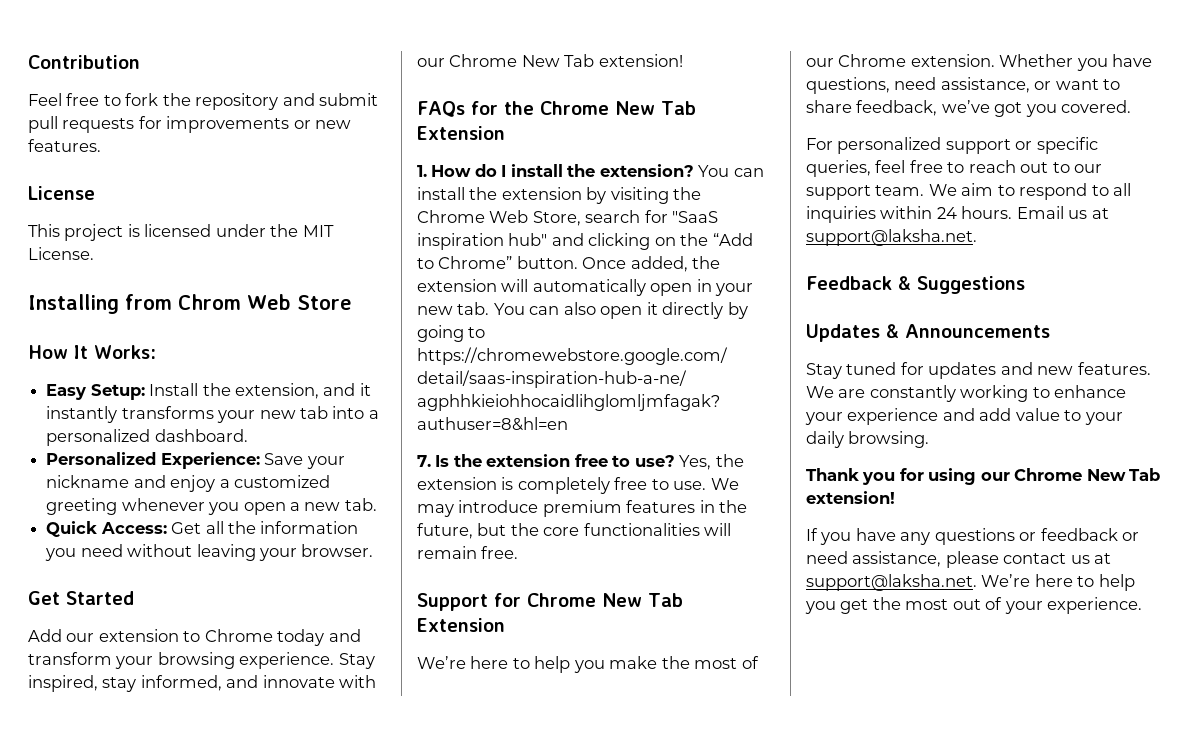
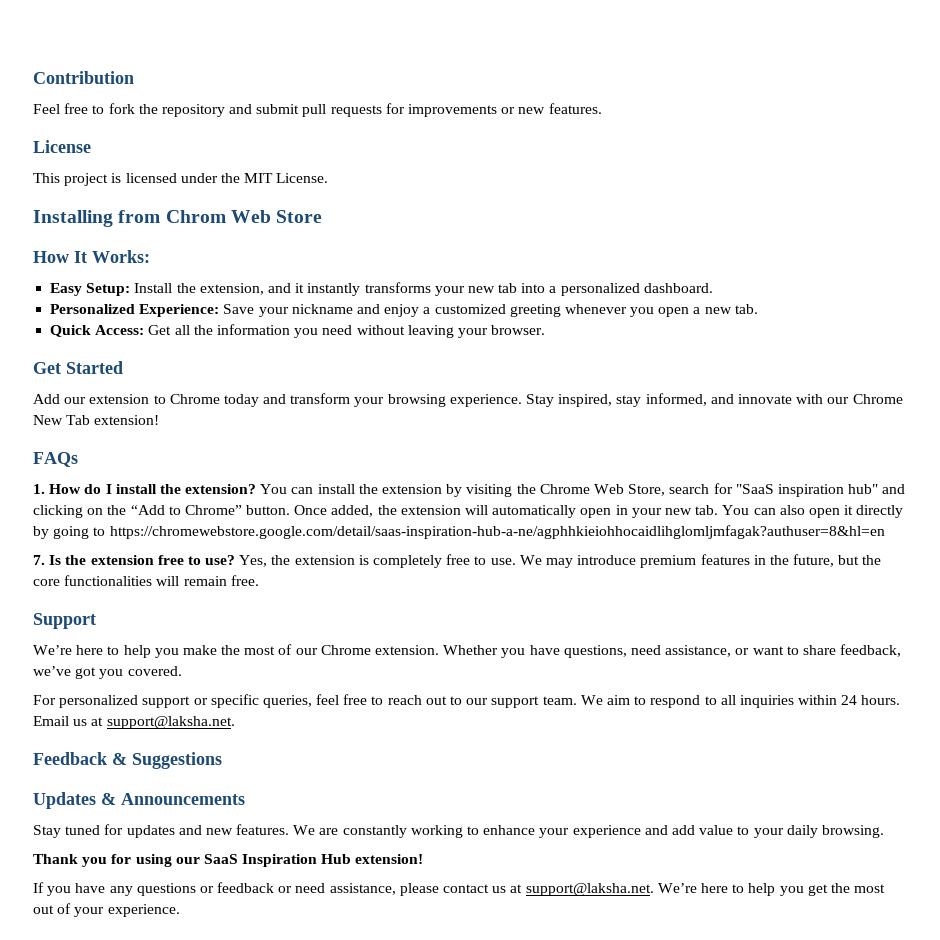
[470,101,696,115] [417,126,505,140] for the Chrome New Tab Extension -> (78, 459) none
[494,593,683,607] [417,618,505,632] for Chrome New Tab Extension -> (96, 621) none
[1014,468,1161,481] Chrome New Tab -> [203,854,352,867] SaaS Inspiration Hub

